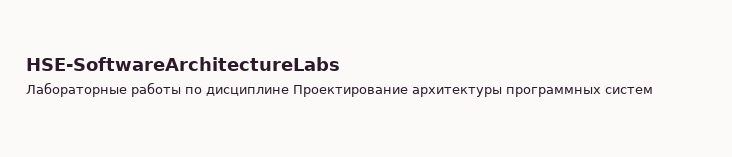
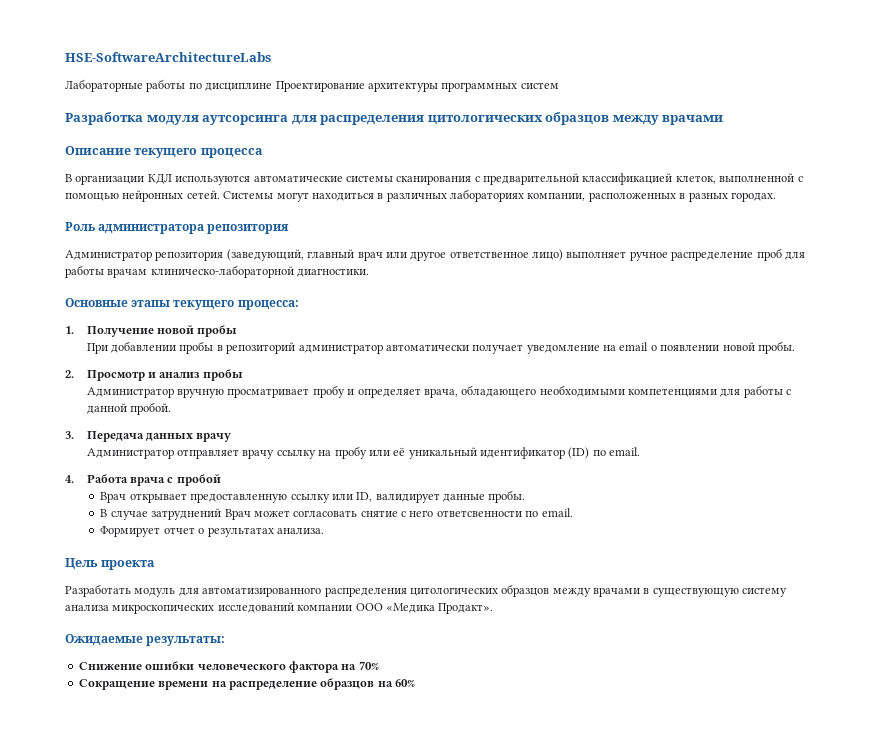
(653, 90) none -> [65,112,724,125] [65,146,263,158] [65,173,803,185] [65,189,776,202] [65,222,290,234] [65,248,805,261] [65,265,370,278] [65,298,299,310] [65,325,238,337] [86,341,795,354] [65,369,243,381] [86,385,792,398] [86,402,172,415] [65,431,232,442] [86,446,641,459] [65,474,221,486] [100,490,526,503] [100,508,573,520] [100,526,324,537] [65,558,156,570] [65,584,788,597] [65,602,494,614] [65,634,226,646] [78,661,379,673] [78,678,415,690] // Разработка модуля аутсорсинга для распределения цитологических образцов между врачами // Описание текущего процесса // В организации КДЛ используются автоматические системы сканирования с предварительной классификацией клеток, выполненной с помощью нейронных сетей. Системы могут находиться в различных лабораториях компании, расположенных в разных городах. // Роль администратора репозитория // Администратор репозитория (заведующий, главный врач или другое ответственное лицо) выполняет ручное распределение проб для работы врачам клиническо-лабораторной диагностики. // Основные этапы текущего процесса: // 1. Получение новой пробы // При добавлении пробы в репозиторий администратор автоматически получает уведомление на email о появлении новой пробы. // 2. Просмотр и анализ пробы // Администратор вручную просматривает пробу и определяет врача, обладающего необходимыми компетенциями для работы с данной пробой. // 3. Передача данных врачу // Администратор отправляет врачу ссылку на пробу или её уникальный идентификатор (ID) по email. // 4. Работа врача с пробой // Врач открывает предоставленную ссылку или ID, валидирует данные пробы. // В случае затруднений Врач может согласовать снятие с него ответсвенности по email. // Формирует отчет о результатах анализа. // Цель проекта // Разработать модуль для автоматизированного распределения цитологических образцов между врачами в существующую систему анализа микроскопических исследований компании ООО «Медика Продакт». // Ожидаемые результаты: // Снижение ошибки человеческого фактора на 70% // Сокращение времени на распределение образцов на 60%

